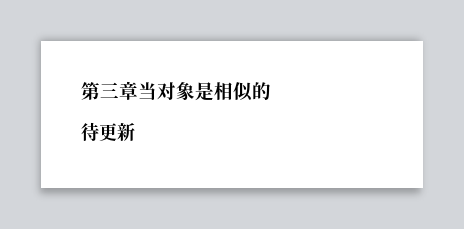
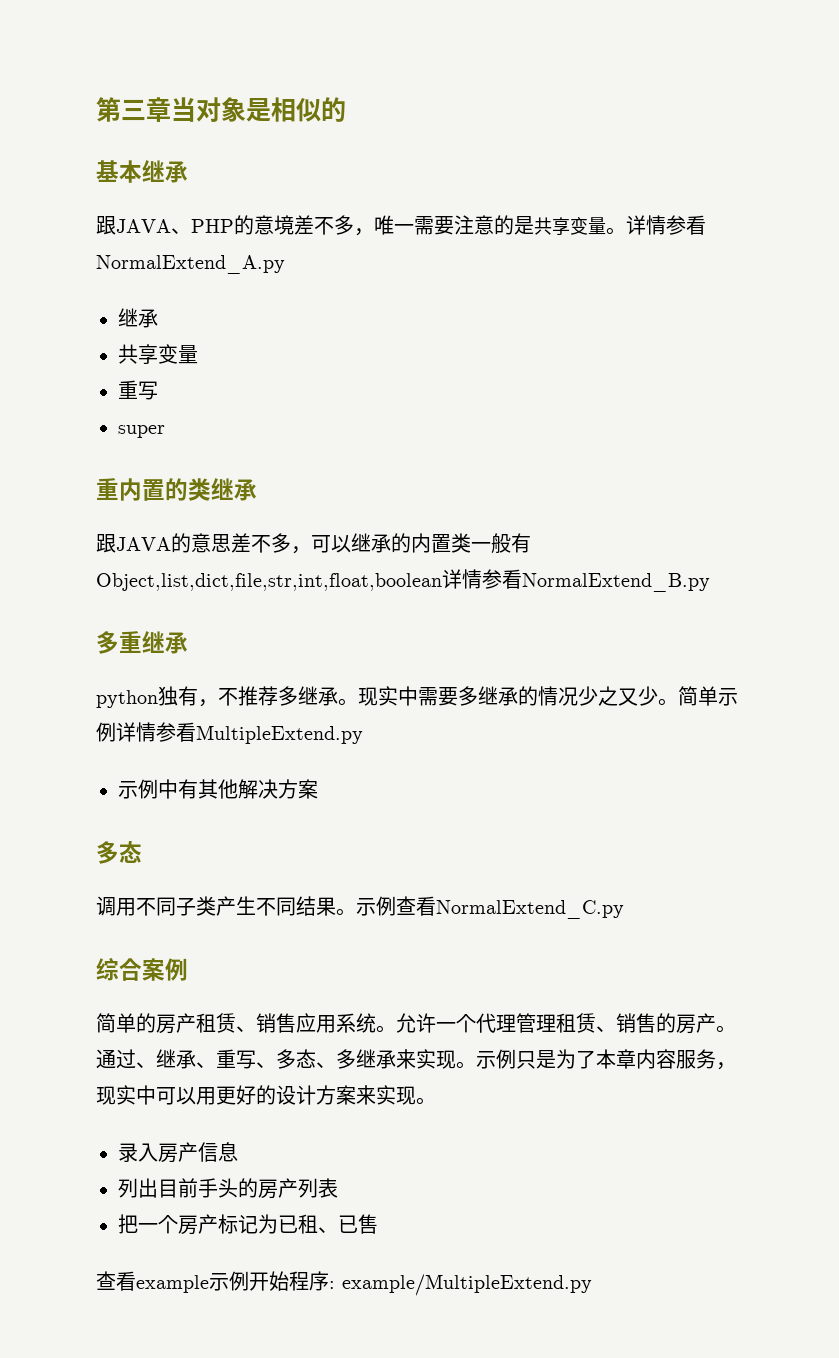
[81,122,135,141] 待更新 -> [96,160,188,183] [96,215,706,236] [96,255,285,274] [118,308,158,328] [118,344,198,365] [118,380,158,400] [118,425,165,438] [96,478,257,501] [96,533,531,554] [96,569,710,592] [96,631,188,654] [96,686,738,708] [96,722,363,744] [118,779,318,799] [96,841,142,864] [96,896,624,919] [96,958,188,981] [96,1013,736,1034] [96,1049,736,1070] [96,1085,436,1105] [118,1142,238,1163] [118,1178,338,1199] [118,1214,378,1235] [96,1271,592,1296] 基本继承 // 跟JAVA、PHP的意境差不多，唯一需要注意的是共享变量。详情参看NormalExtend_A.py // 继承 // 共享变量 // 重写 // super // 重内置的类继承 // 跟JAVA的意思差不多，可以继承的内置类一般有Object,list,dict,file,str,int,float,boolean详情参看NormalExtend_B.py // 多重继承 // python独有，不推荐多继承。现实中需要多继承的情况少之又少。简单示例详情参看MultipleExtend.py // 示例中有其他解决方案 // 多态 // 调用不同子类产生不同结果。示例查看NormalExtend_C.py // 综合案例 // 简单的房产租赁、销售应用系统。允许一个代理管理租赁、销售的房产。通过、继承、重写、多态、多继承来实现。示例只是为了本章内容服务，现实中可以用更好的设计方案来实现。 // 录入房产信息 // 列出目前手头的房产列表 // 把一个房产标记为已租、已售 // 查看example示例开始程序: example/MultipleExtend.py

